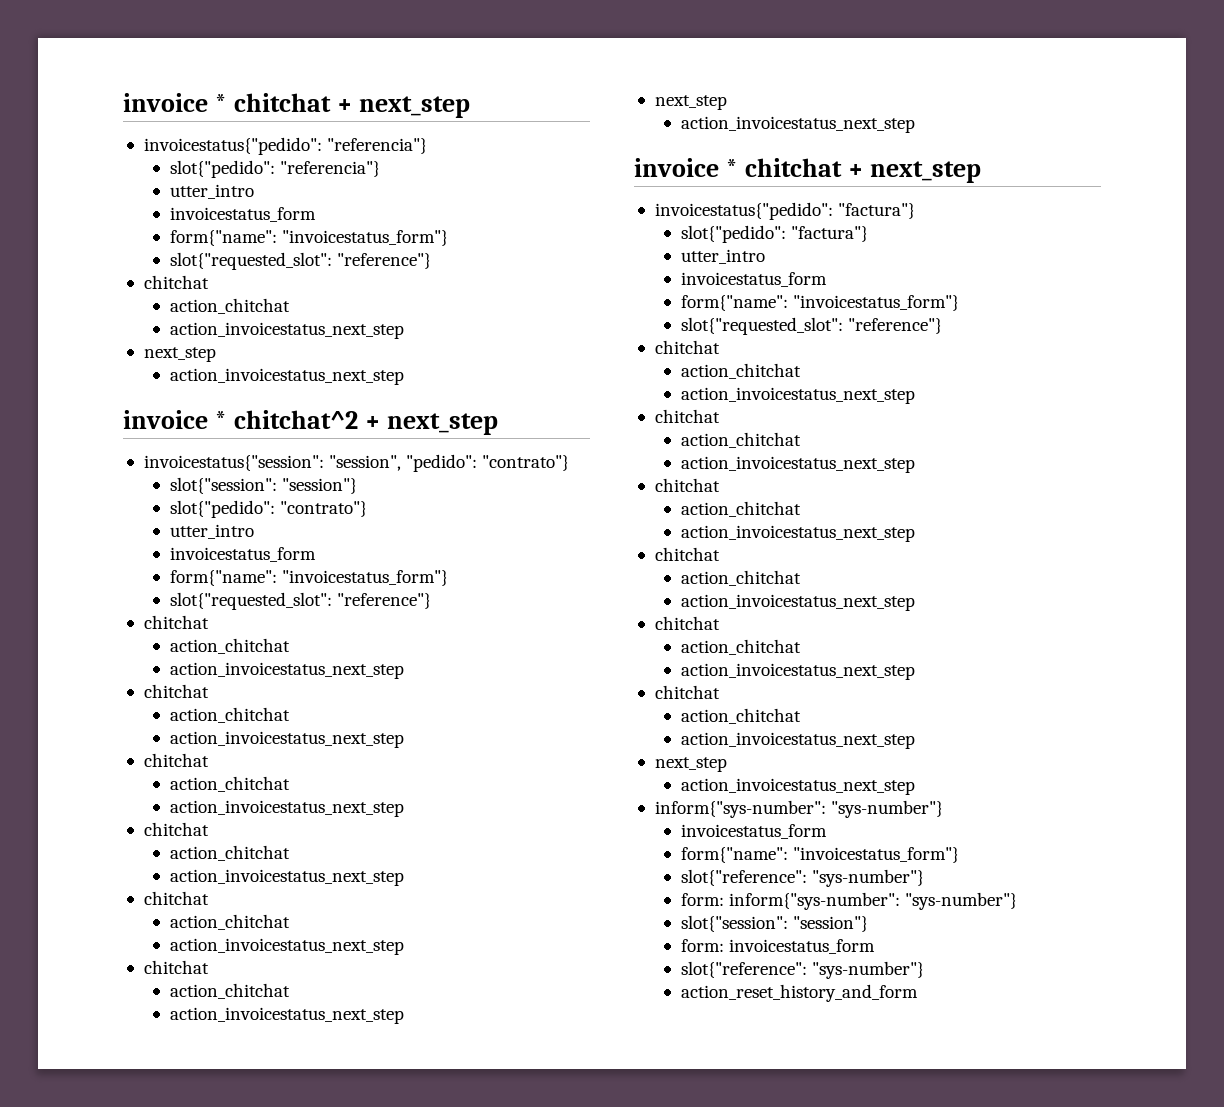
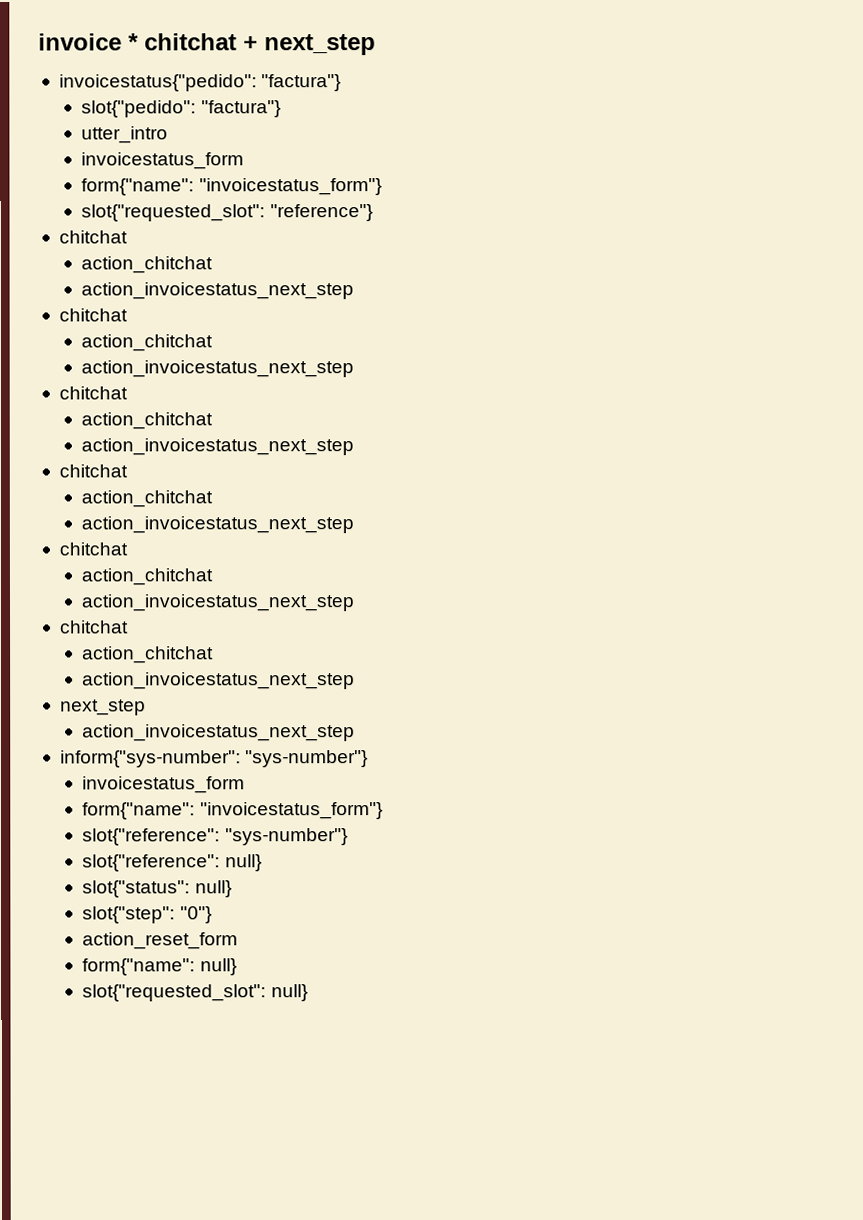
[123,93,470,118] [143,137,428,155] [170,160,381,178] [170,184,255,199] [170,207,317,222] [170,230,449,246] [170,252,432,270] [143,275,209,289] [170,298,291,314] [170,322,405,339] [143,347,216,362] [170,368,405,385] [123,410,498,435] [143,454,570,472] [170,477,358,494] [170,500,368,518] [170,524,255,539] [170,547,317,562] [170,570,449,586] [170,592,432,610] [143,615,209,629] [170,638,291,654] [170,662,405,679] [143,684,209,698] [170,707,291,723] [170,731,405,748] [143,753,209,767] [170,776,291,792] [170,800,405,817] [143,822,209,836] [170,845,291,861] [170,869,405,886] [143,891,209,905] [170,914,291,930] [170,938,405,955] [143,960,209,974] [170,983,291,999] [170,1007,405,1024] [654,95,727,110] [681,116,916,133] [634,158,981,183] invoice * chitchat + next_step // invoicestatus{"pedido": "referencia"} // slot{"pedido": "referencia"} // utter_intro // invoicestatus_form // form{"name": "invoicestatus_form"} // slot{"requested_slot": "reference"} // chitchat // action_chitchat // action_invoicestatus_next_step // next_step // action_invoicestatus_next_step // invoice * chitchat^2 + next_step // invoicestatus{"session": "session", "pedido": "contrato"} // slot{"session": "session"} // slot{"pedido": "contrato"} // utter_intro // invoicestatus_form // form{"name": "invoicestatus_form"} // slot{"requested_slot": "reference"} // chitchat // action_chitchat // action_invoicestatus_next_step // chitchat // action_chitchat // action_invoicestatus_next_step // chitchat // action_chitchat // action_invoicestatus_next_step // chitchat // action_chitchat // action_invoicestatus_next_step // chitchat // action_chitchat // action_invoicestatus_next_step // chitchat // action_chitchat // action_invoicestatus_next_step // next_step // action_invoicestatus_next_step // invoice * chitchat + next_step -> [38,33,376,56] invoice * chitchat + next_step
[681,892,1018,910] [681,915,869,932] [681,939,876,954] [681,961,925,979] [681,984,919,1002] form: inform{"sys-number": "sys-number"} // slot{"session": "session"} // form: invoicestatus_form // slot{"reference": "sys-number"} // action_reset_history_and_form -> [82,854,262,872] [82,880,232,898] [82,906,212,924] [82,932,239,950] [82,958,237,976] [82,984,308,1002] slot{"reference": null} // slot{"status": null} // slot{"step": "0"} // action_reset_form // form{"name": null} // slot{"requested_slot": null}

